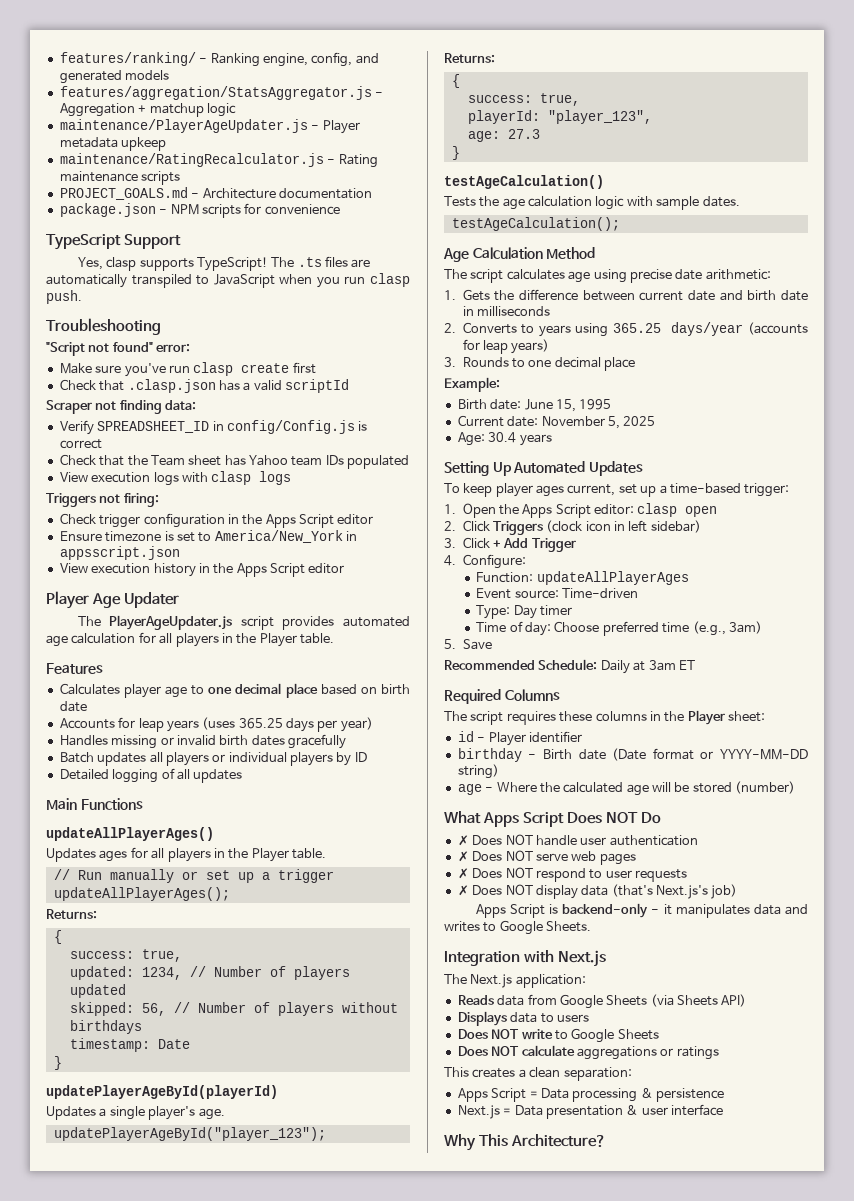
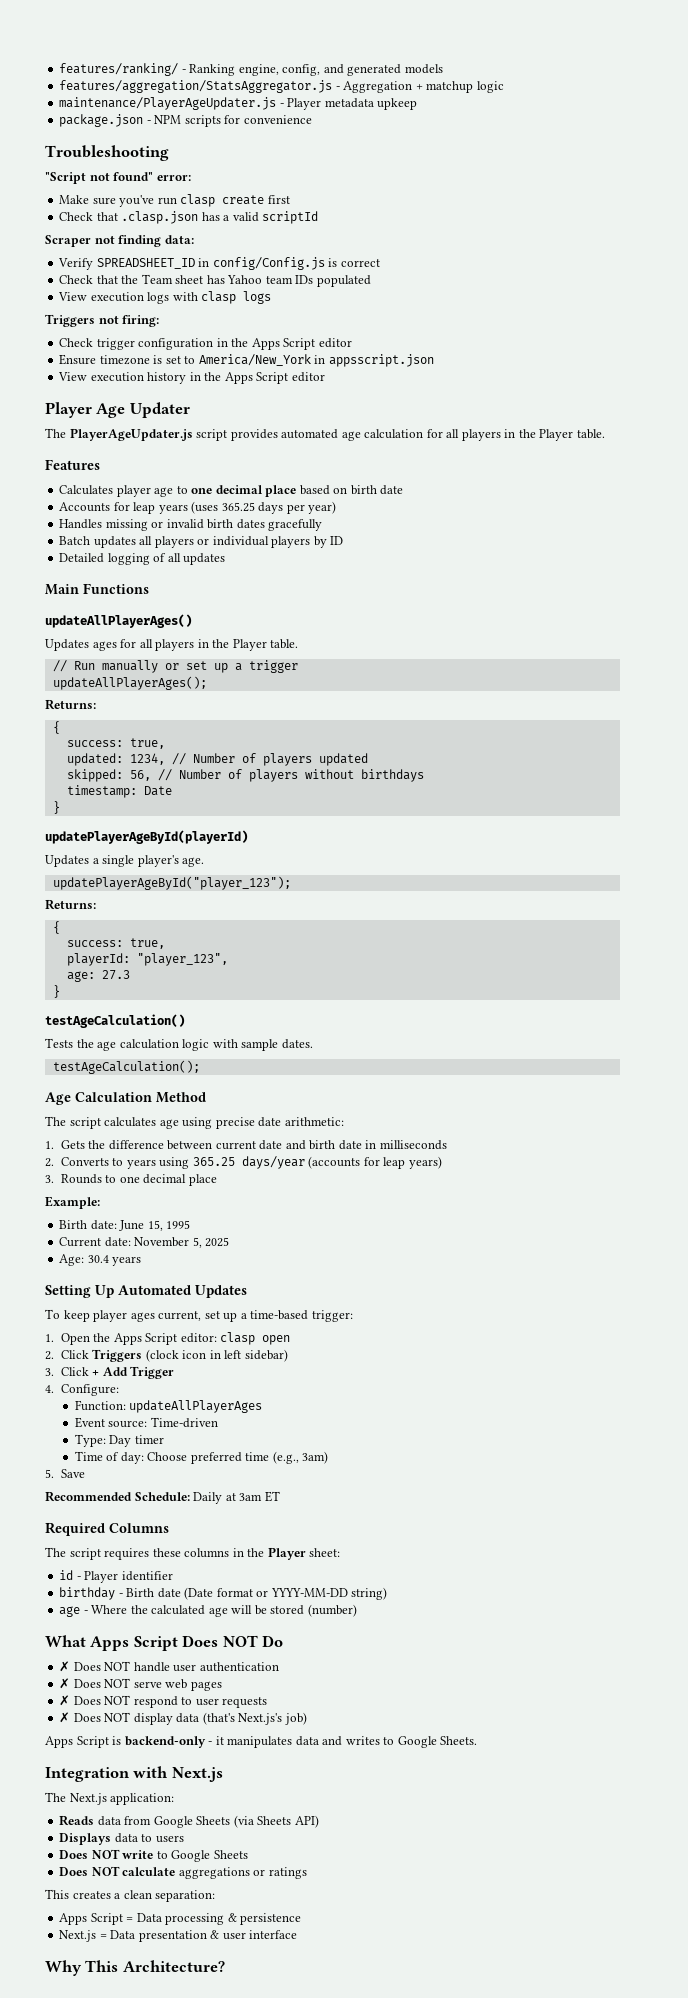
[59,153,378,168] [59,171,181,185] [59,187,372,200] // maintenance/RatingRecalculator.js - Rating maintenance scripts // PROJECT_GOALS.md - Architecture documentation -> (418, 104) none
[46,234,181,250] [77,256,371,271] [46,273,410,288] [46,290,82,304] // TypeScript Support // Yes, clasp supports TypeScript! The .ts files are automatically transpiled to JavaScript when you run clasp push. -> (312, 119) none

